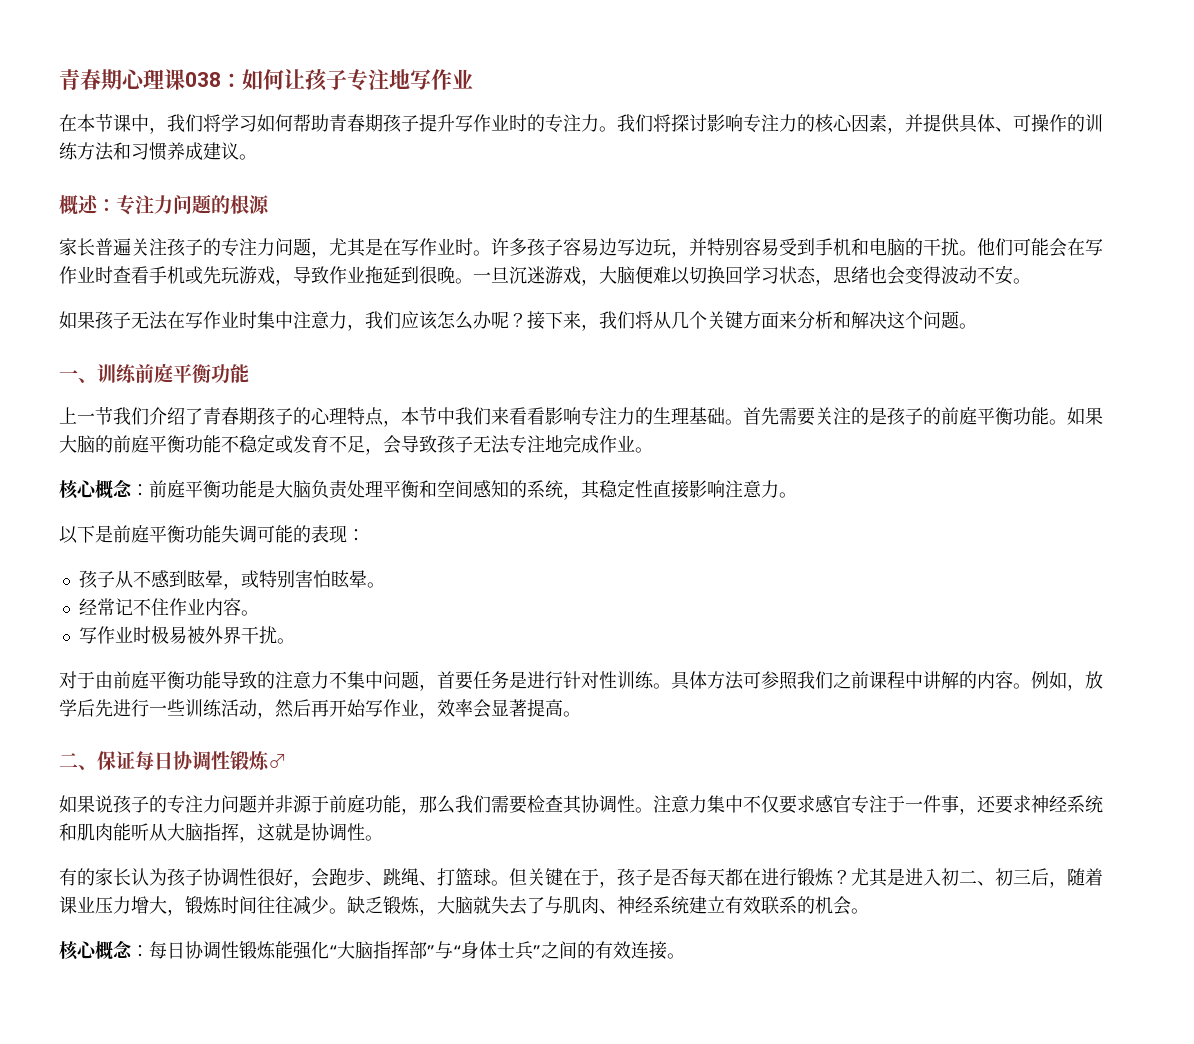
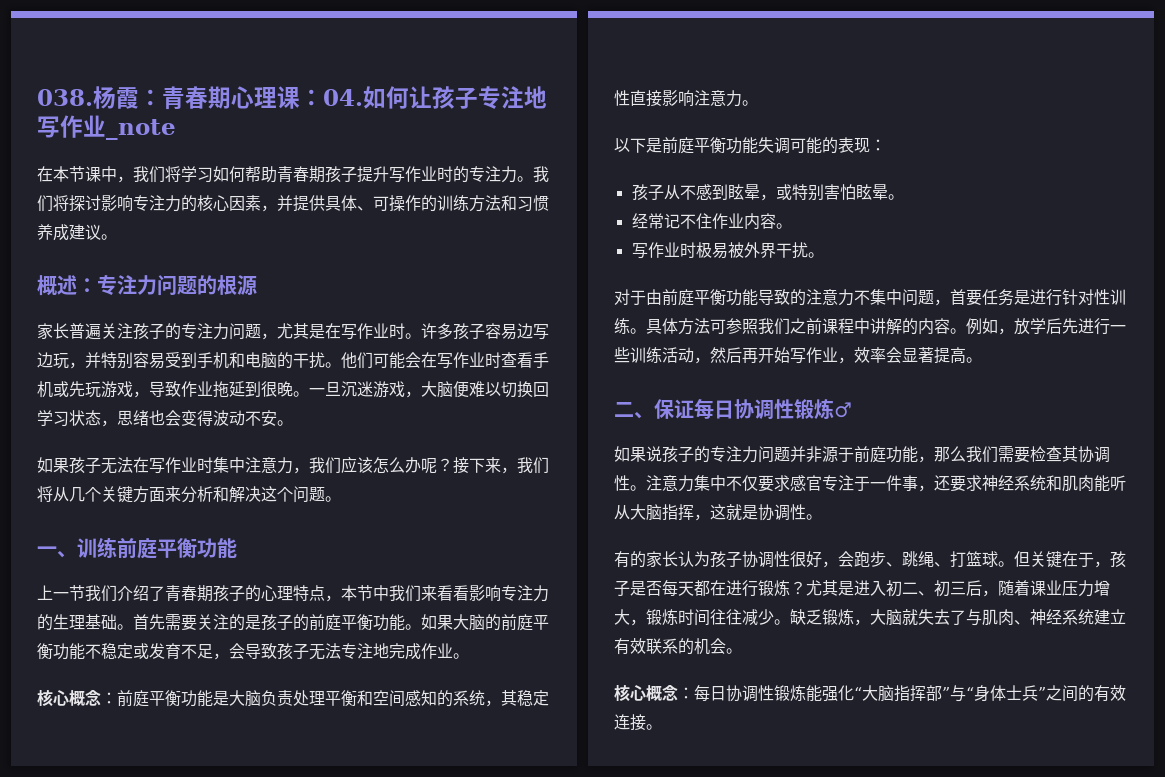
(59, 79) none -> [37,86,162,109] 038.杨霞：
[185,72,242,87] 038： -> [300,89,363,106] ：04.
(473, 79) none -> [106,119,176,140] _note

